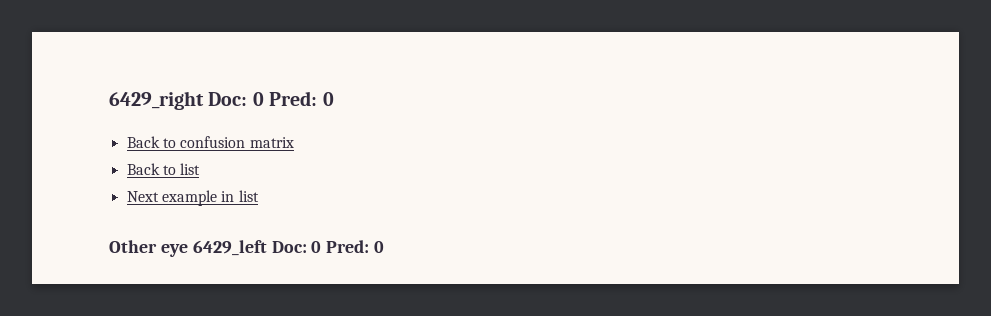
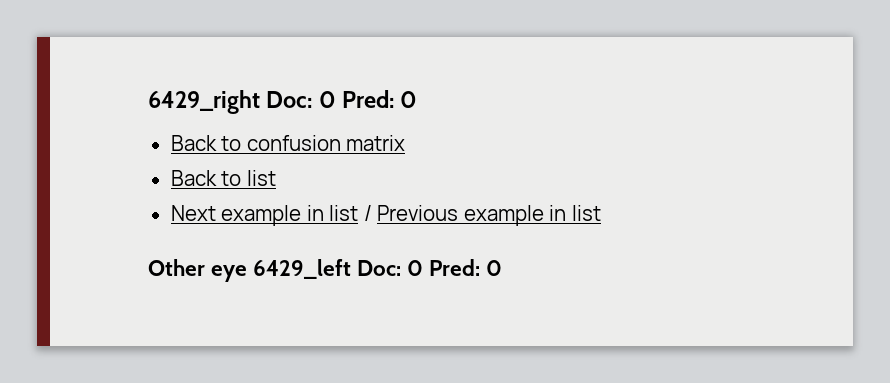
(259, 196) none -> [363,205,601,226] / Previous example in list

